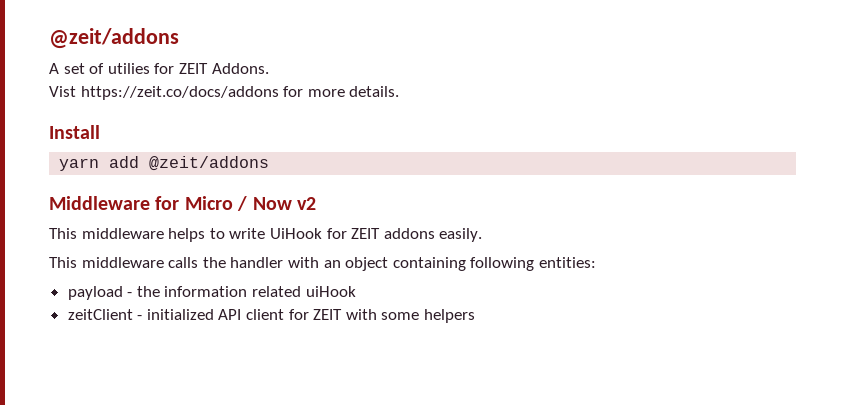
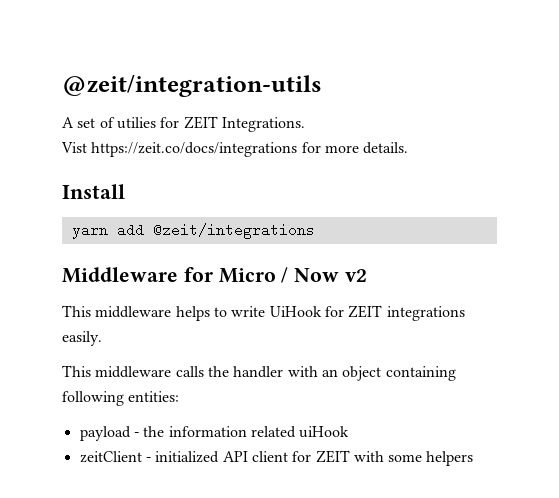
[49,28,179,49] @zeit/addons -> [62,74,322,97] @zeit/integration-utils
[211,63,269,74] Addons. -> [221,117,305,132] Integrations.
[80,86,279,100] https://zeit.co/docs/addons -> [91,142,298,157] https://zeit.co/docs/integrations
[149,156,270,171] @zeit/addons -> [152,223,315,239] @zeit/integrations
[383,228,435,239] addons -> [386,306,465,321] integrations

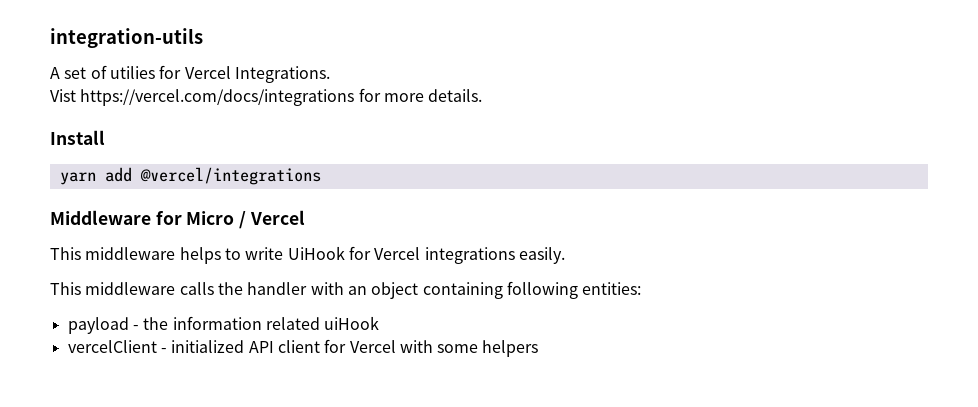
[62,74,322,97] @zeit/integration-utils -> [50,28,203,48] integration-utils
[183,116,218,129] ZEIT -> [184,66,231,79] Vercel
[91,142,298,157] https://zeit.co/docs/integrations -> [80,89,355,106] https://vercel.com/docs/integrations
[152,223,315,239] @zeit/integrations -> [139,167,321,185] @vercel/integrations
[294,268,368,282] Now v2 -> [249,210,305,225] Vercel
[348,305,383,318] ZEIT -> [374,247,421,260] Vercel
[79,451,142,463] zeitClient -> [67,340,157,353] vercelClient
[315,450,350,463] ZEIT -> [349,340,396,353] Vercel

